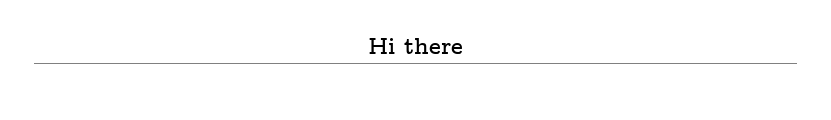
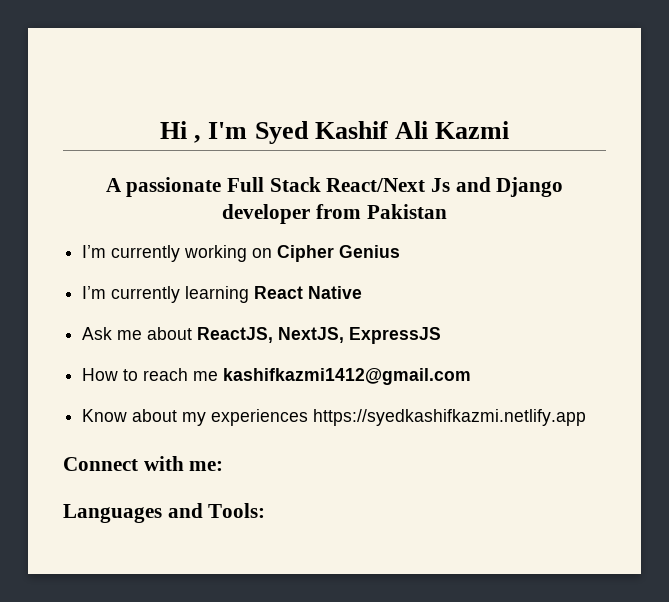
[404,38,463,54] there -> [194,121,509,144] [105,177,564,197] [222,204,447,224] [82,245,401,262] [82,286,363,303] [82,327,442,344] [82,368,472,385] [82,409,587,426] [63,456,224,471] [63,503,266,523] , I'm Syed Kashif Ali Kazmi // A passionate Full Stack React/Next Js and Django developer from Pakistan // I’m currently working on Cipher Genius // I’m currently learning React Native // Ask me about ReactJS, NextJS, ExpressJS // How to reach me kashifkazmi1412@gmail.com // Know about my experiences https://syedkashifkazmi.netlify.app // Connect with me: // Languages and Tools:

